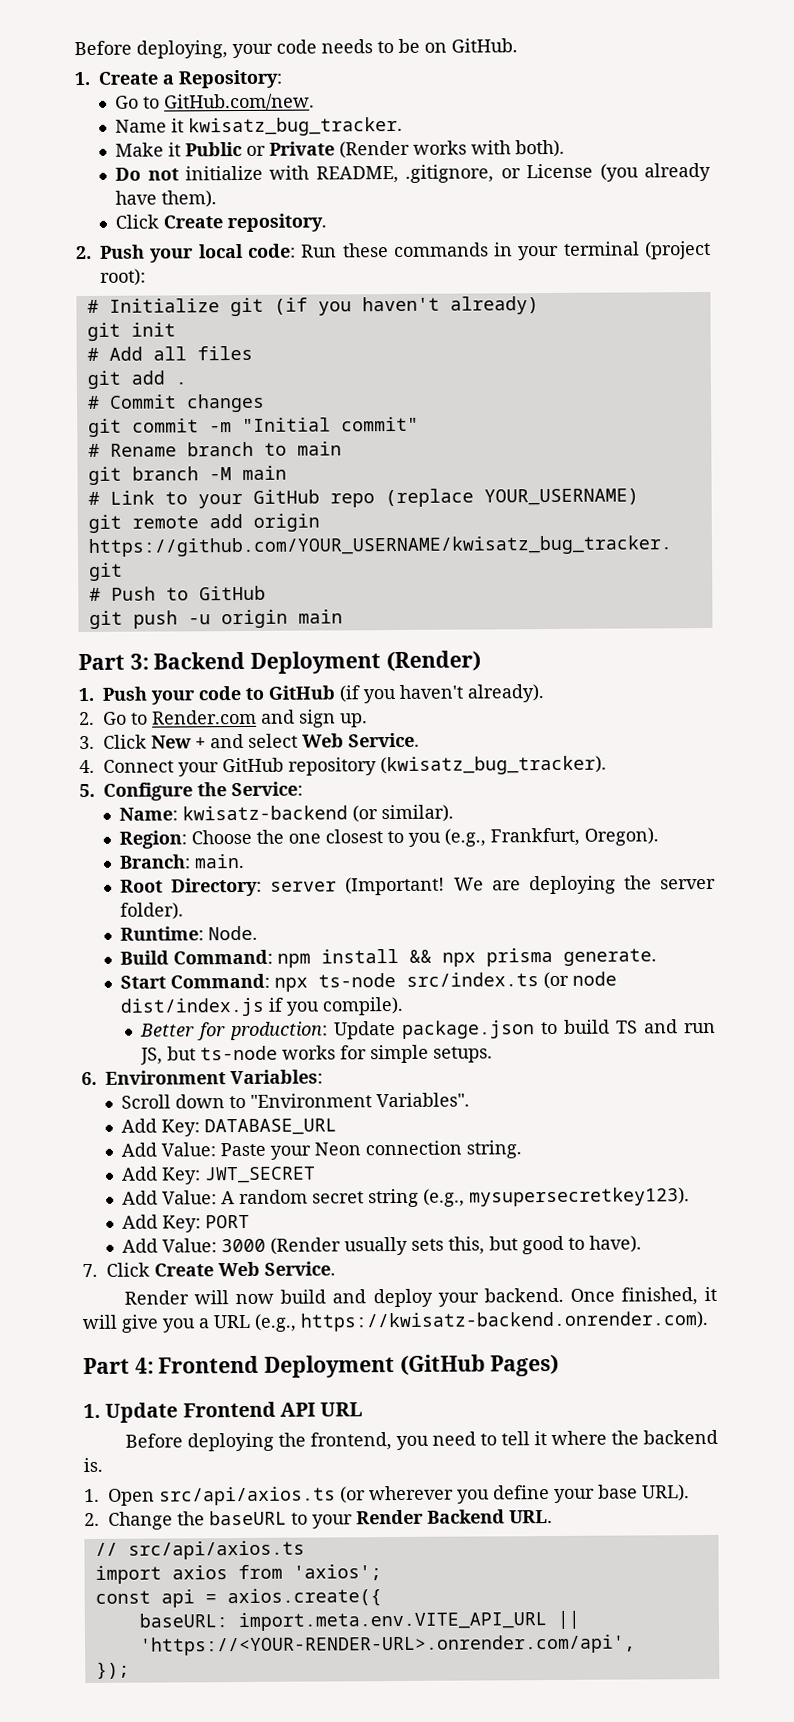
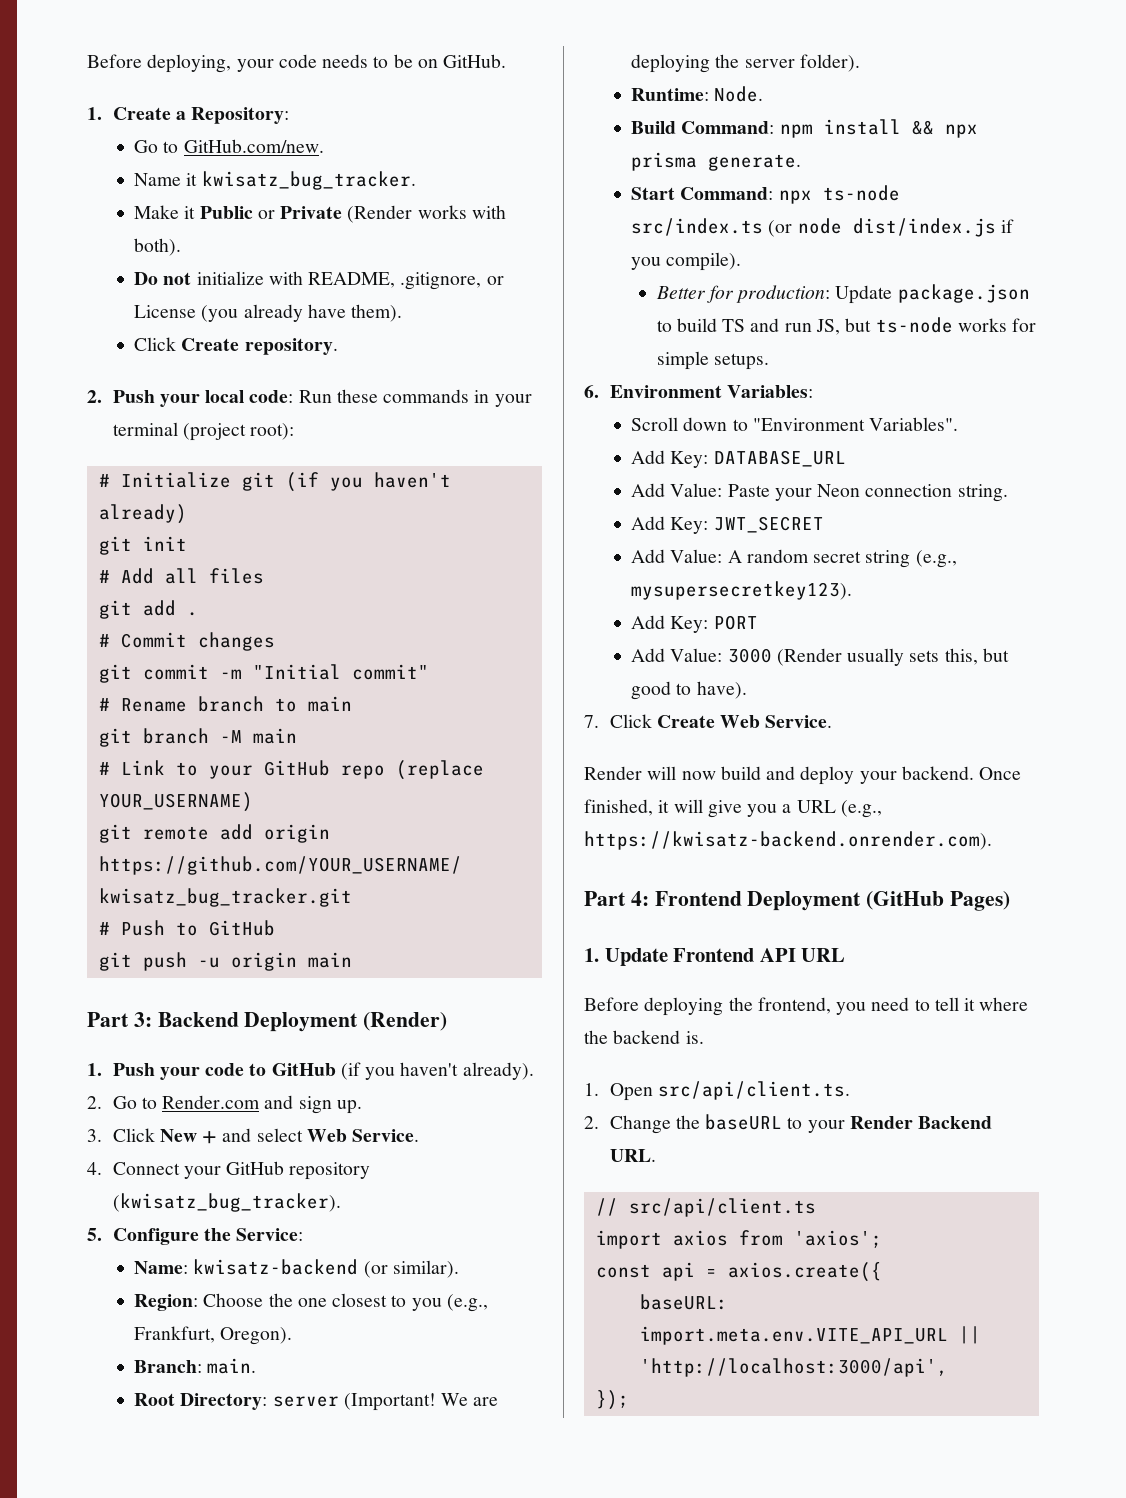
[159,1484,690,1506] src/api/axios.ts (or wherever you define your base URL). -> [657,1081,850,1100] src/api/client.ts.
[127,1540,305,1560] src/api/axios.ts -> [628,1198,816,1217] src/api/client.ts
[139,1634,636,1656] 'https://<YOUR-RENDER-URL>.onrender.com/api', -> [639,1358,948,1377] 'http://localhost:3000/api',

